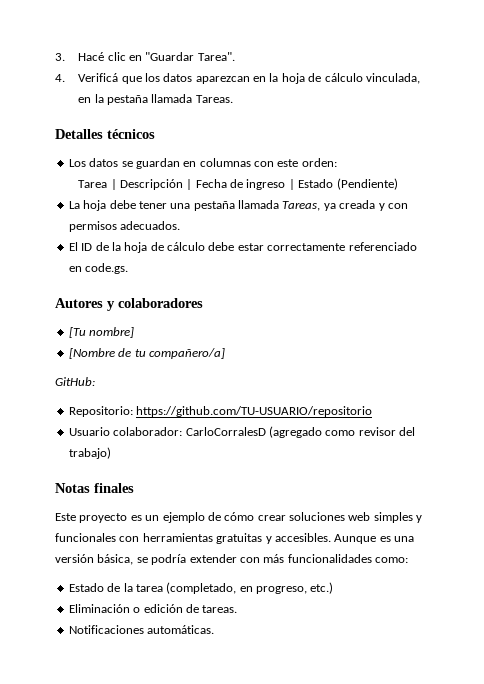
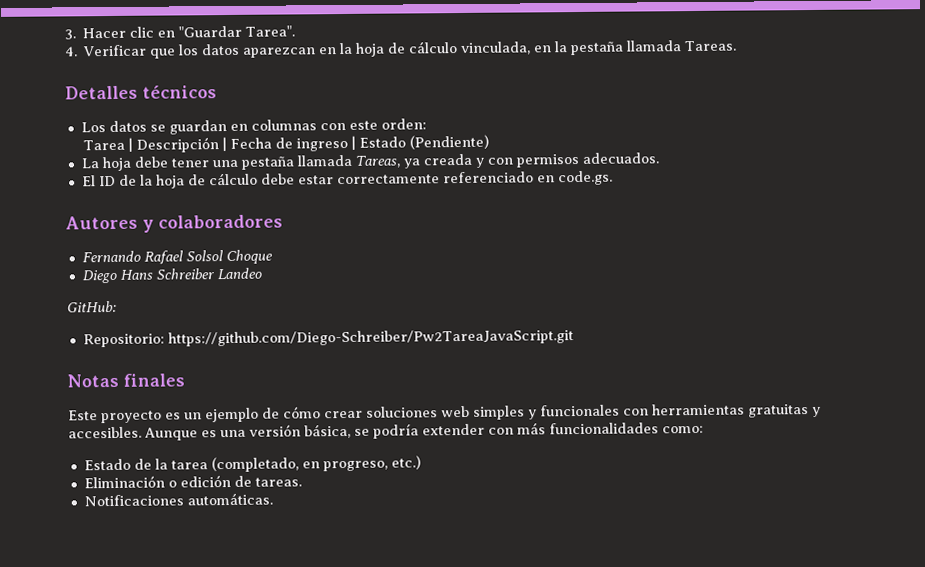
[78,52,105,61] Hacé -> [82,27,127,39] Hacer
[78,73,119,82] Verificá -> [82,44,148,57] Verificar
[68,327,135,338] [68,348,225,359] [55,377,95,386] [68,406,373,417] [68,426,415,438] [68,447,111,459] [Tu nombre] // [Nombre de tu compañero/a] // GitHub: // Repositorio: https://github.com/TU-USUARIO/repositorio // Usuario colaborador: CarloCorralesD (agregado como revisor del trabajo) -> [81,249,273,265] [81,267,262,284] [67,300,117,313] [82,329,574,348] Fernando Rafael Solsol Choque // Diego Hans Schreiber Landeo // GitHub: // Repositorio: https://github.com/Diego-Schreiber/Pw2TareaJavaScript.git

